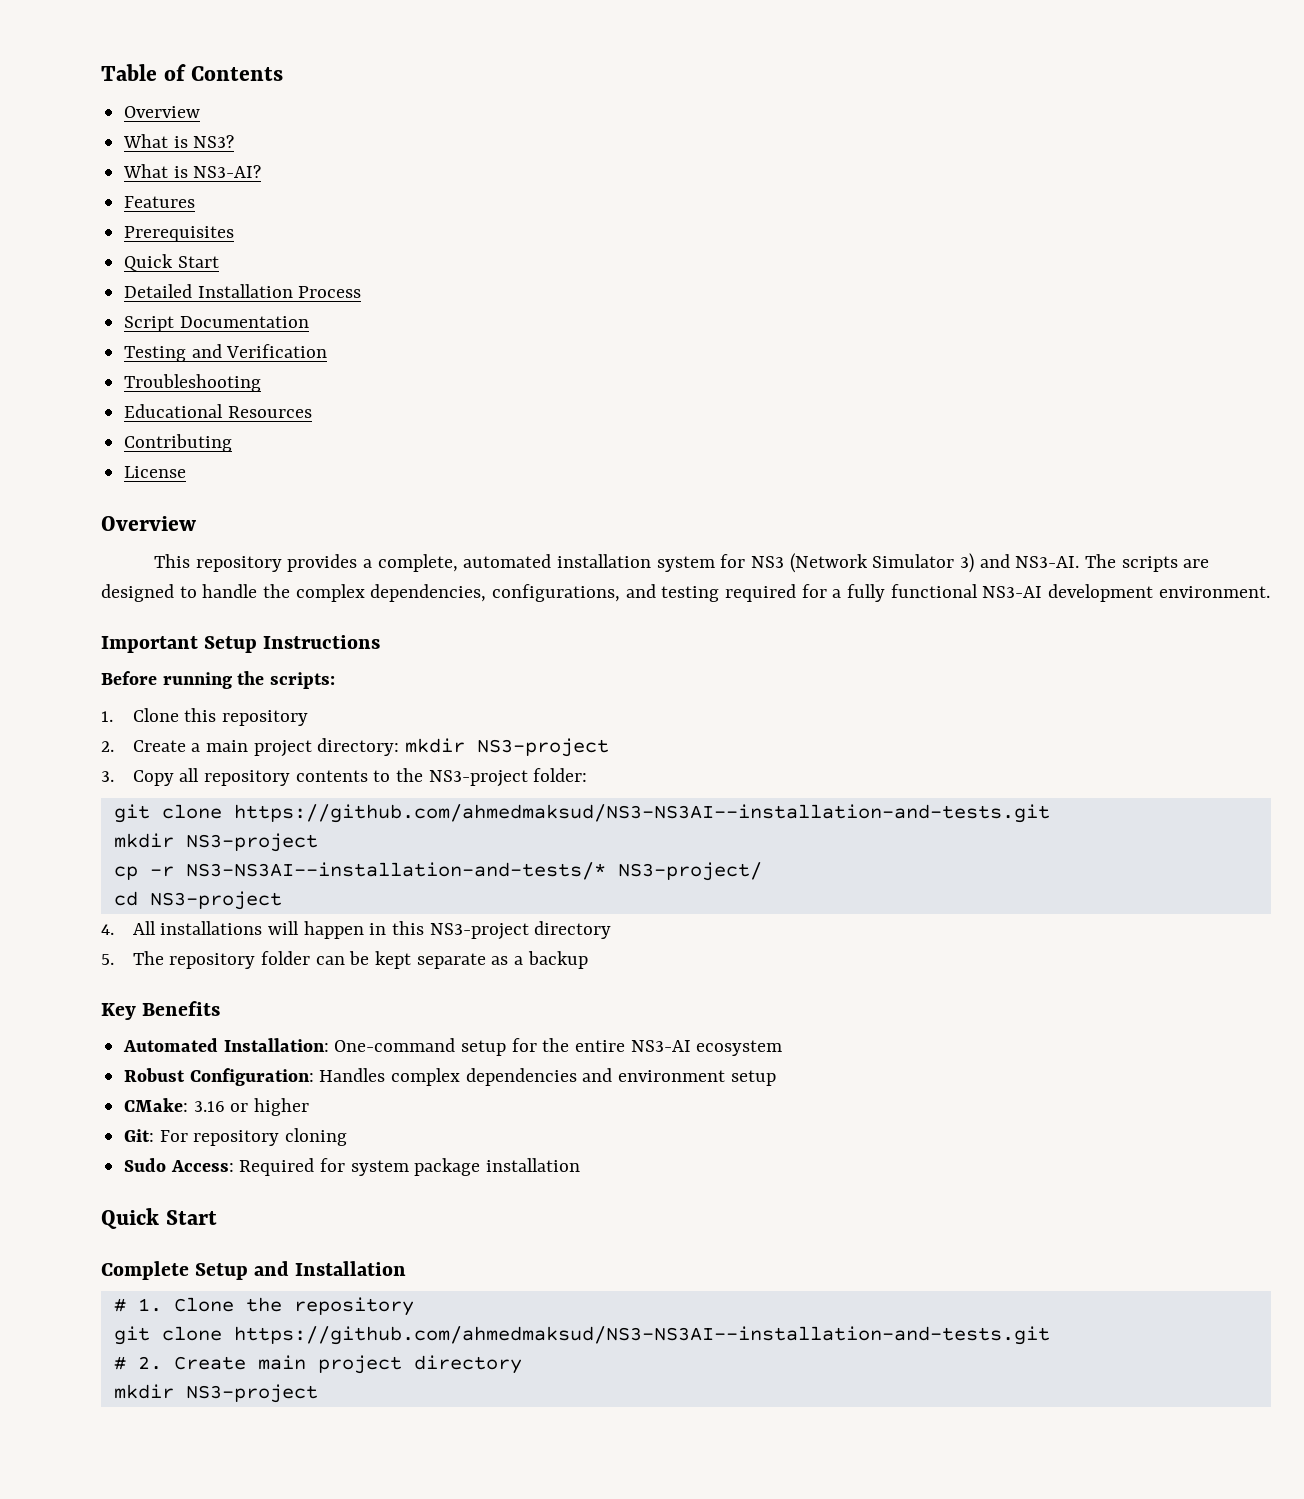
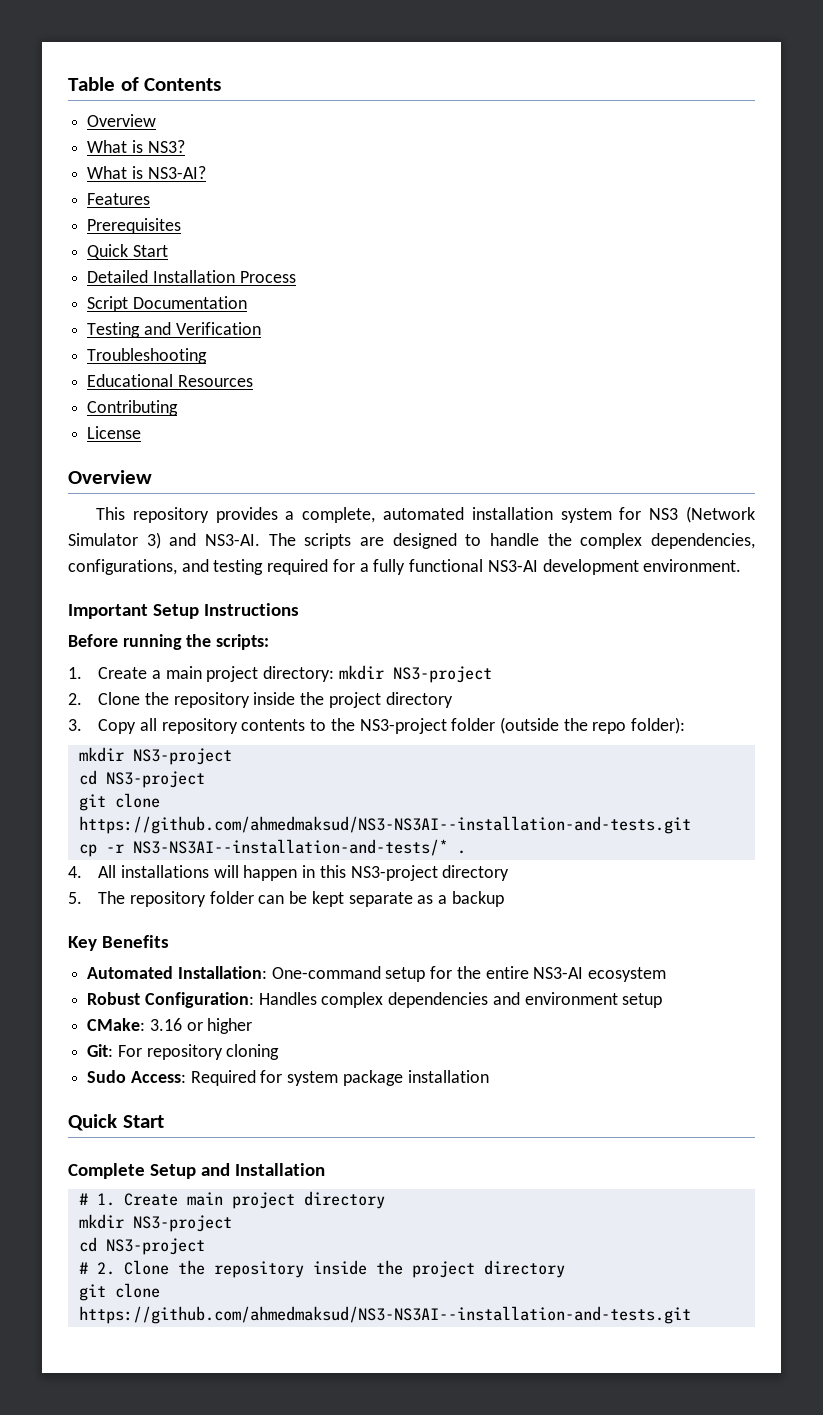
[132,708,309,726] [101,741,114,752] Clone this repository // 2. -> (82, 673) none
(610, 747) none -> [68,692,453,708] // 2. Clone the repository inside the project directory
[533,768,588,782] [113,804,1050,823] [113,833,318,852] folder: // git clone https://github.com/ahmedmaksud/NS3-NS3AI--installation-and-tests.git // mkdir NS3-project -> [451,717,686,734] [78,747,232,765] [78,770,205,788] [78,793,160,811] [78,816,691,834] folder (outside the repo folder): // mkdir NS3-project // cd NS3-project // git clone https://github.com/ahmedmaksud/NS3-NS3AI--installation-and-tests.git
[617,862,762,881] [113,891,282,910] NS3-project/ // cd NS3-project -> [456,850,466,854] .
[173,1297,414,1316] [113,1326,1050,1345] [113,1356,162,1370] Clone the repository // git clone https://github.com/ahmedmaksud/NS3-NS3AI--installation-and-tests.git // # 2. -> (115, 1199) none
(318, 1393) none -> [78,1237,205,1255] [78,1260,565,1278] [78,1283,160,1301] [78,1306,691,1324] // cd NS3-project // # 2. Clone the repository inside the project directory // git clone https://github.com/ahmedmaksud/NS3-NS3AI--installation-and-tests.git

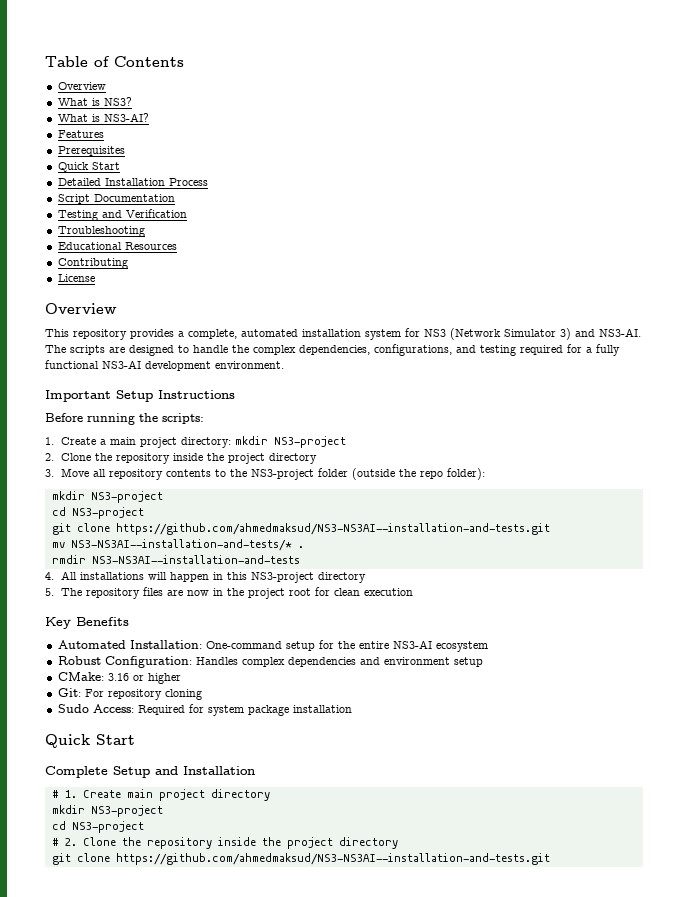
[98,719,137,734] Copy -> [60,468,89,477] Move
[78,844,124,857] cp -r -> [51,542,65,548] mv
(466, 852) none -> [51,555,300,564] // rmdir NS3-NS3AI--installation-and-tests
[209,891,504,907] folder can be kept separate as a backup -> [142,587,413,599] files are now in the project root for clean execution

